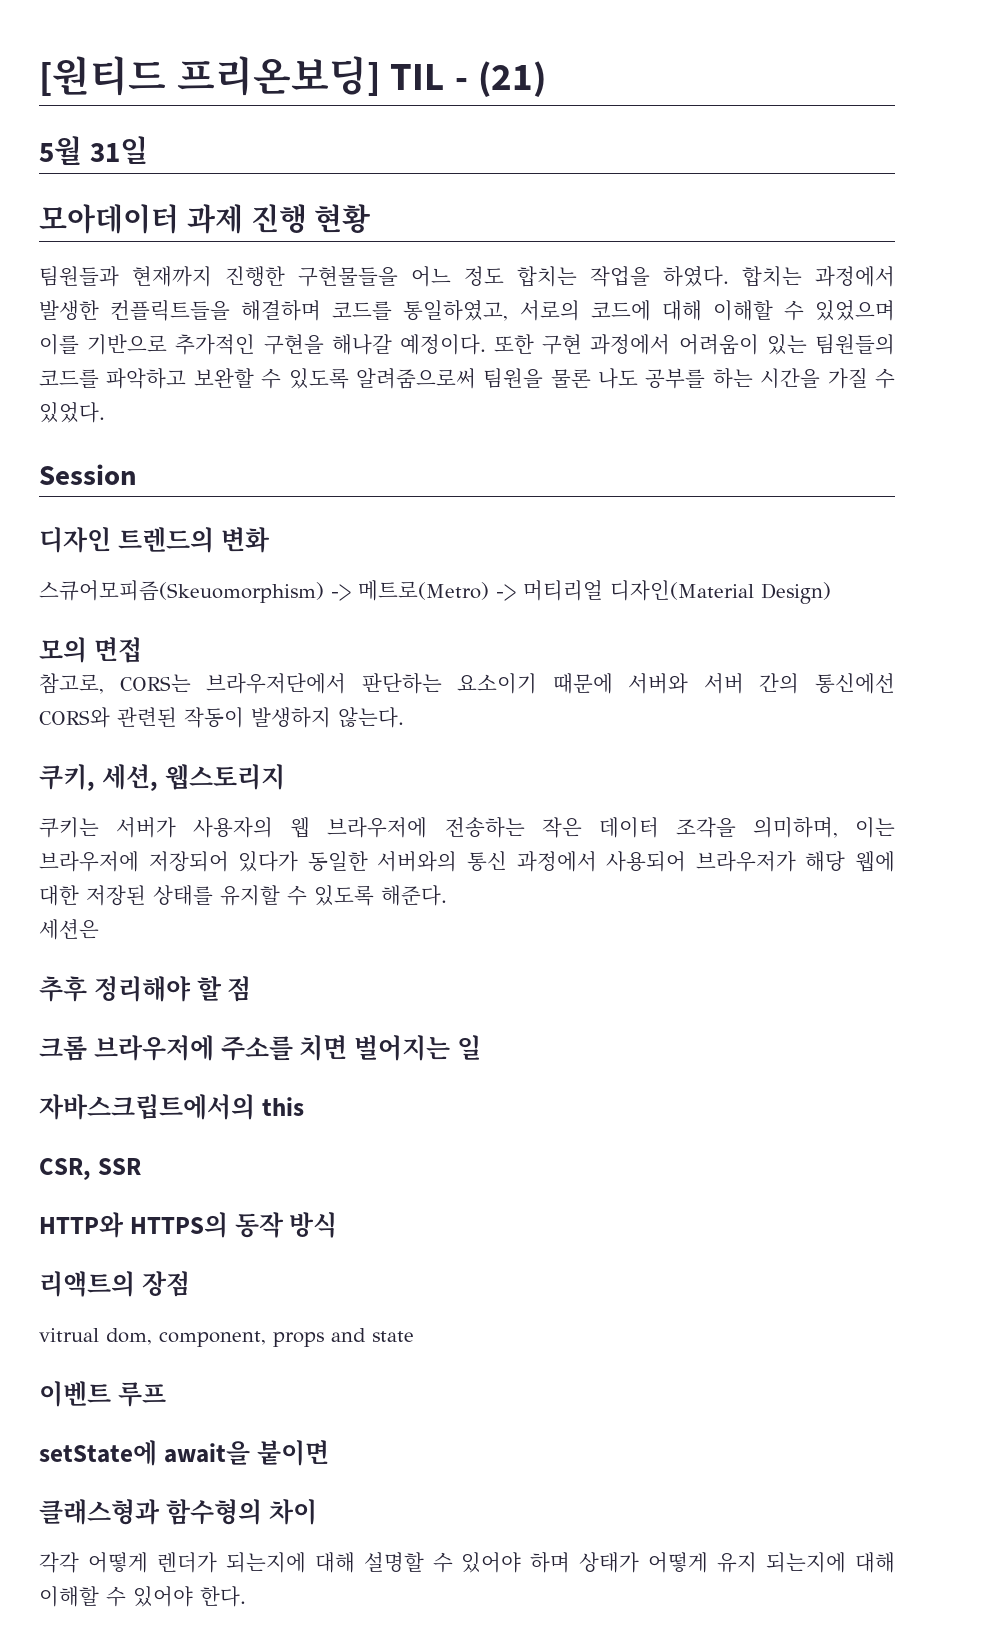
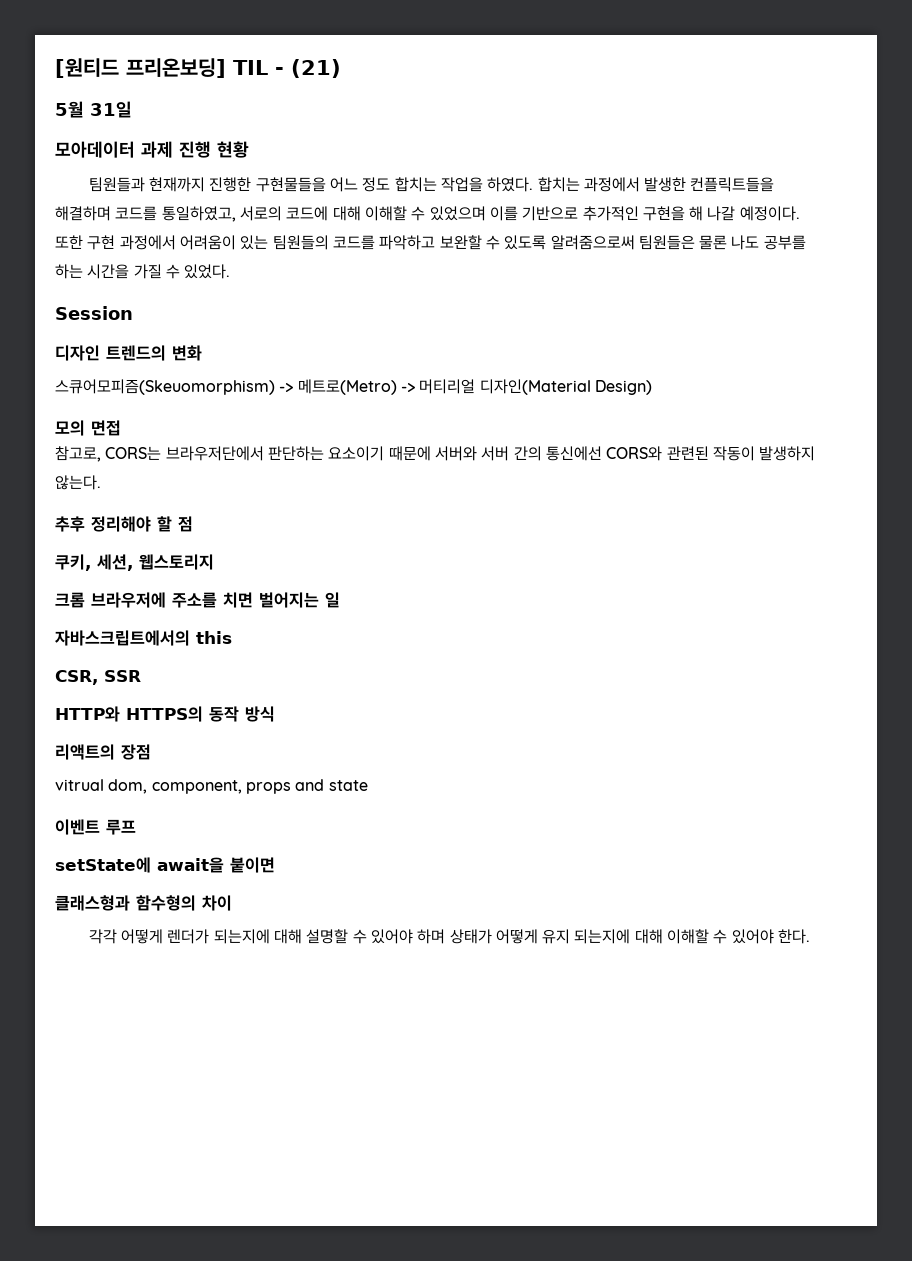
[331,334,392,355] 해나갈 -> [689,206,736,221] 해 나갈
[483,368,544,388] 팀원을 -> [638,235,695,250] 팀원들은
[39,764,285,791] [39,817,896,838] [39,851,896,872] [39,885,447,906] [39,919,99,940] // 쿠키, 세션, 웹스토리지 // 쿠키는 서버가 사용자의 웹 브라우저에 전송하는 작은 데이터 조각을 의미하며, 이는 브라우저에 저장되어 있다가 동일한 서버와의 통신 과정에서 사용되어 브라우저가 해당 웹에 대한 저장된 상태를 유지할 수 있도록 해준다. // 세션은 -> (101, 482) none
(252, 989) none -> [55,554,214,571] // 쿠키, 세션, 웹스토리지

